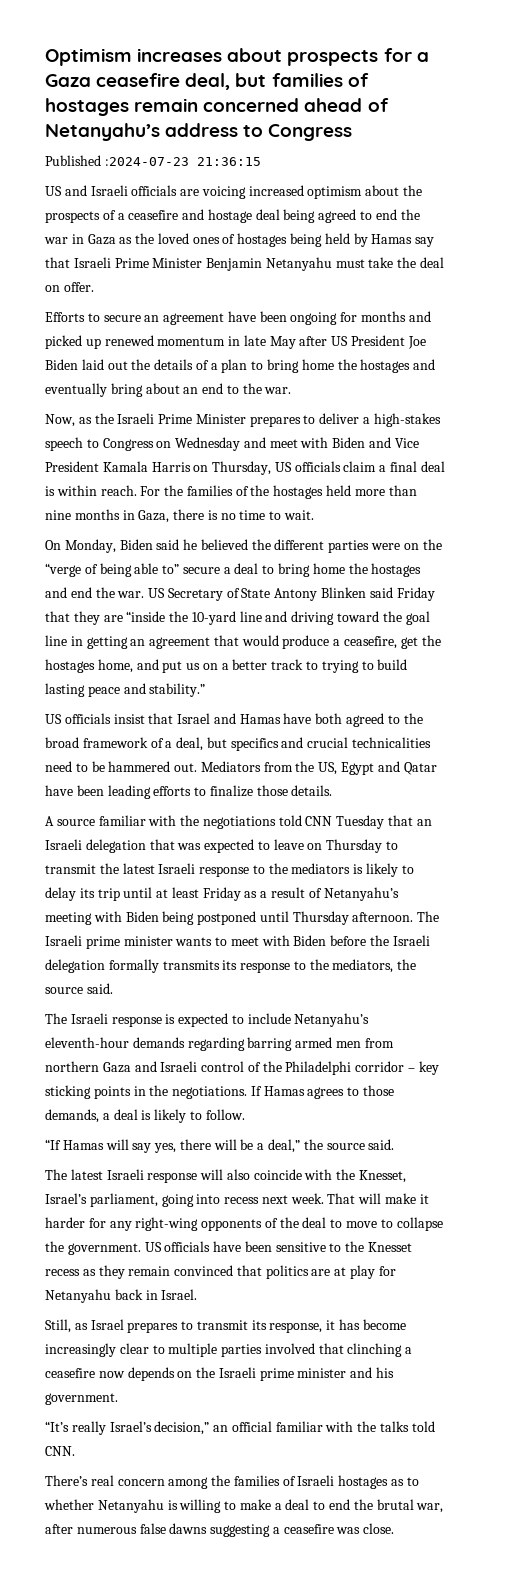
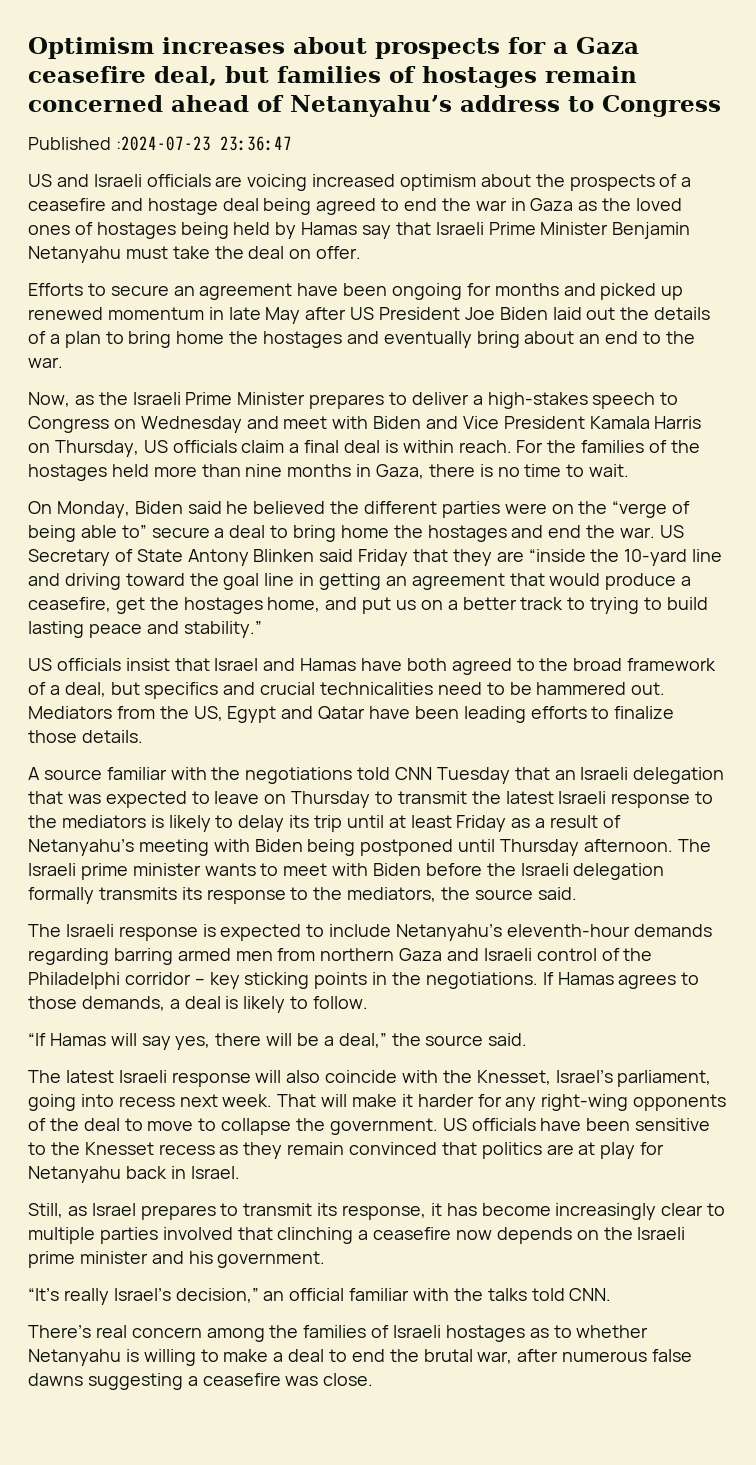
[196,157,261,166] 21:36:15 -> [219,136,292,151] 23:36:47

